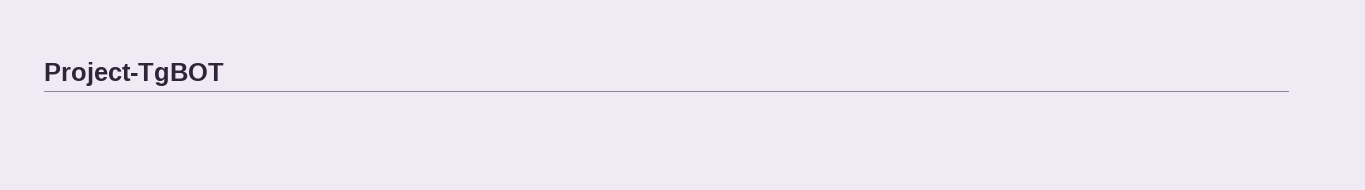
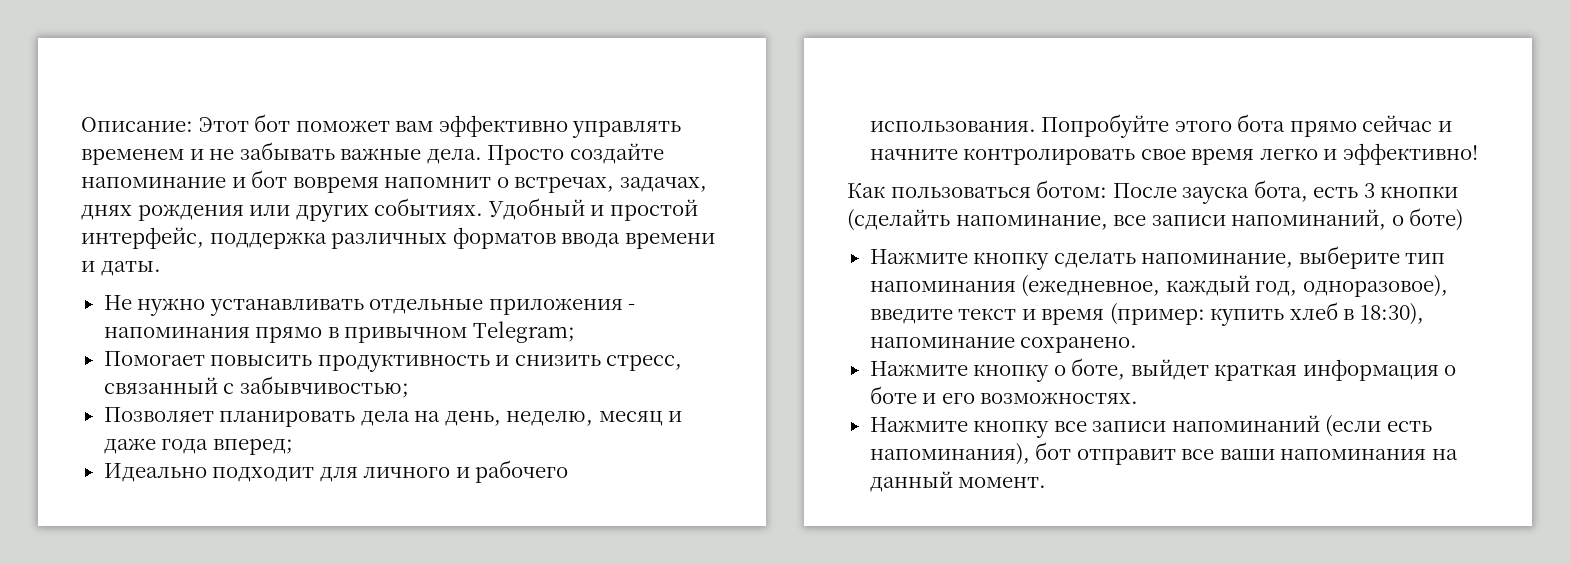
[44,62,224,86] Project-TgBOT -> [81,114,682,138] [81,142,664,165] [81,170,707,193] [81,198,698,222] [81,227,715,249] [81,261,161,276] [103,295,636,316] [103,321,575,343] [103,351,683,372] [103,376,409,398] [103,407,683,427] [103,438,293,455] [103,460,569,483] [869,114,1452,138] [869,143,1478,165] [847,180,1459,204] [847,208,1464,231] [869,246,1446,270] [869,275,1448,297] [869,302,1424,326] [869,337,1138,353] [869,358,1457,382] [869,386,1139,404] [869,415,1432,438] [869,442,1458,465] [869,471,1047,492] Описание: Этот бот поможет вам эффективно управлять временем и не забывать важные дела. Просто создайте напоминание и бот вовремя напомнит о встречах, задачах, днях рождения или других событиях. Удобный и простой интерфейс, поддержка различных форматов ввода времени и даты. // Не нужно устанавливать отдельные приложения - напоминания прямо в привычном Telegram; // Помогает повысить продуктивность и снизить стресс, связанный с забывчивостью; // Позволяет планировать дела на день, неделю, месяц и даже года вперед; // Идеально подходит для личного и рабочего использования. Попробуйте этого бота прямо сейчас и начните контролировать свое время легко и эффективно! // Как пользоваться ботом: После зауска бота, есть 3 кнопки (сделайть напоминание, все записи напоминаний, о боте) // Нажмите кнопку сделать напоминание, выберите тип напоминания (ежедневное, каждый год, одноразовое), введите текст и время (пример: купить хлеб в 18:30), напоминание сохранено. // Нажмите кнопку о боте, выйдет краткая информация о боте и его возможностях. // Нажмите кнопку все записи напоминаний (если есть напоминания), бот отправит все ваши напоминания на данный момент.

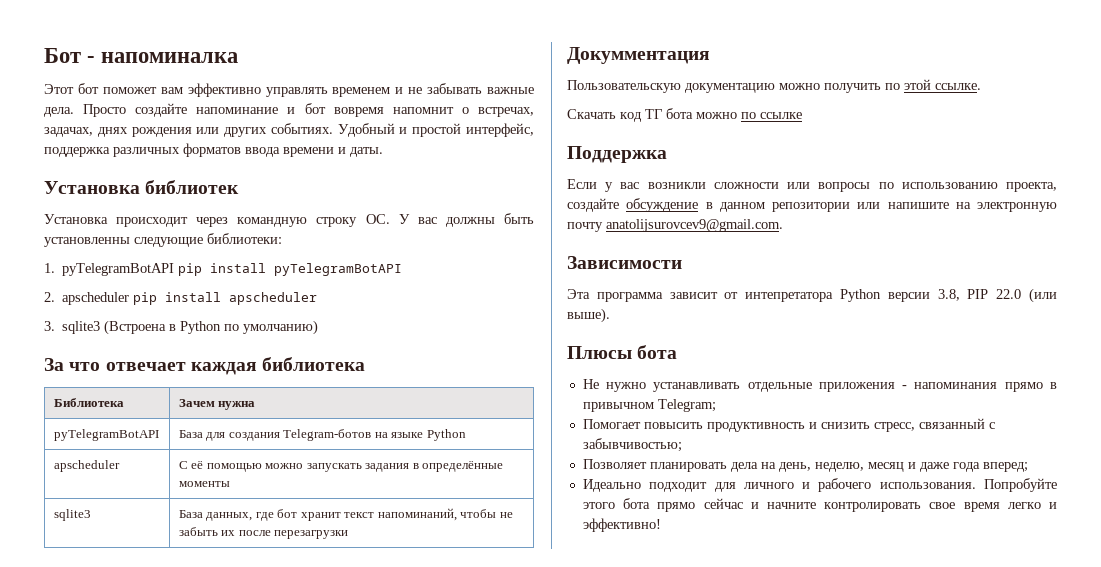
[81,117,193,132] Описание: -> [44,48,239,63] Бот - напоминалка //
(161, 268) none -> [44,180,240,194] [44,213,534,227] [44,233,282,247] [44,263,403,276] [44,292,318,305] [44,320,319,335] [44,357,366,375] [53,398,124,407] [178,399,256,410] [53,429,159,441] [178,429,466,441] [53,460,120,472] [178,461,504,472] [178,481,230,487] [53,509,91,521] [178,508,513,521] [178,527,349,539] [567,47,710,64] [567,79,981,93] [567,108,802,122] [567,146,667,163] [567,179,1057,192] [567,198,1057,212] [567,219,783,232] [567,256,682,269] [567,288,1057,303] [567,308,610,323] [567,345,678,359] // Установка библиотек // Установка происходит через командную строку ОС. У вас должны быть установленны следующие библиотеки: // 1. pyTelegramBotAPI pip install pyTelegramBotAPI // 2. apscheduler pip install apscheduler // 3. sqlite3 (Встроена в Python по умолчанию) // За что отвечает каждая библиотека // Библиотека | Зачем нужна // pyTelegramBotAPI | База для создания Telegram-ботов на языке Python // apscheduler | С её помощью можно запускать задания в определённые моменты // sqlite3 | База данных, где бот хранит текст напоминаний, чтобы не забыть их после перезагрузки // Докумментация // Пользовательскую документацию можно получить по этой ссылке. // Скачать код ТГ бота можно по ссылке // Поддержка // Если у вас возникли сложности или вопросы по использованию проекта, создайте обсуждение в данном репозитории или напишите на электронную почту anatolijsurovcev9@gmail.com. // Зависимости // Эта программа зависит от интепретатора Python версии 3.8, PIP 22.0 (или выше). // Плюсы бота
[847,180,1459,204] [847,208,1464,231] [869,246,1446,270] [869,275,1448,297] [869,302,1424,326] [869,337,1138,353] [869,358,1457,382] [869,386,1139,404] [869,415,1432,438] [869,442,1458,465] [869,471,1047,492] // Как пользоваться ботом: После зауска бота, есть 3 кнопки (сделайть напоминание, все записи напоминаний, о боте) // Нажмите кнопку сделать напоминание, выберите тип напоминания (ежедневное, каждый год, одноразовое), введите текст и время (пример: купить хлеб в 18:30), напоминание сохранено. // Нажмите кнопку о боте, выйдет краткая информация о боте и его возможностях. // Нажмите кнопку все записи напоминаний (если есть напоминания), бот отправит все ваши напоминания на данный момент. -> (661, 525) none

